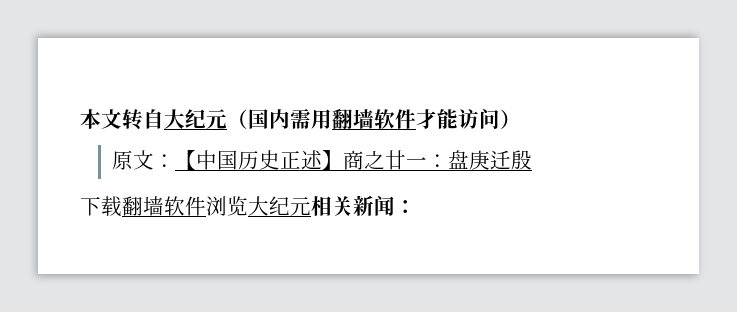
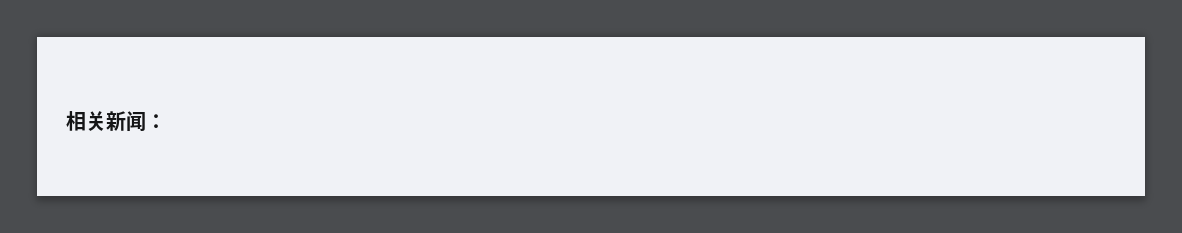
[80,108,521,130] [112,150,533,170] [80,196,311,217] 本文转自大纪元（国内需用翻墙软件才能访问） // 原文：【中国历史正述】商之廿一：盘庚迁殷 // 下载翻墙软件浏览大纪元 -> (66, 121) none

